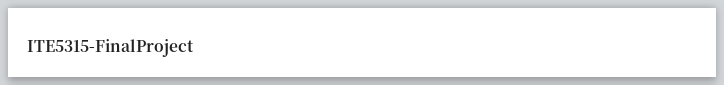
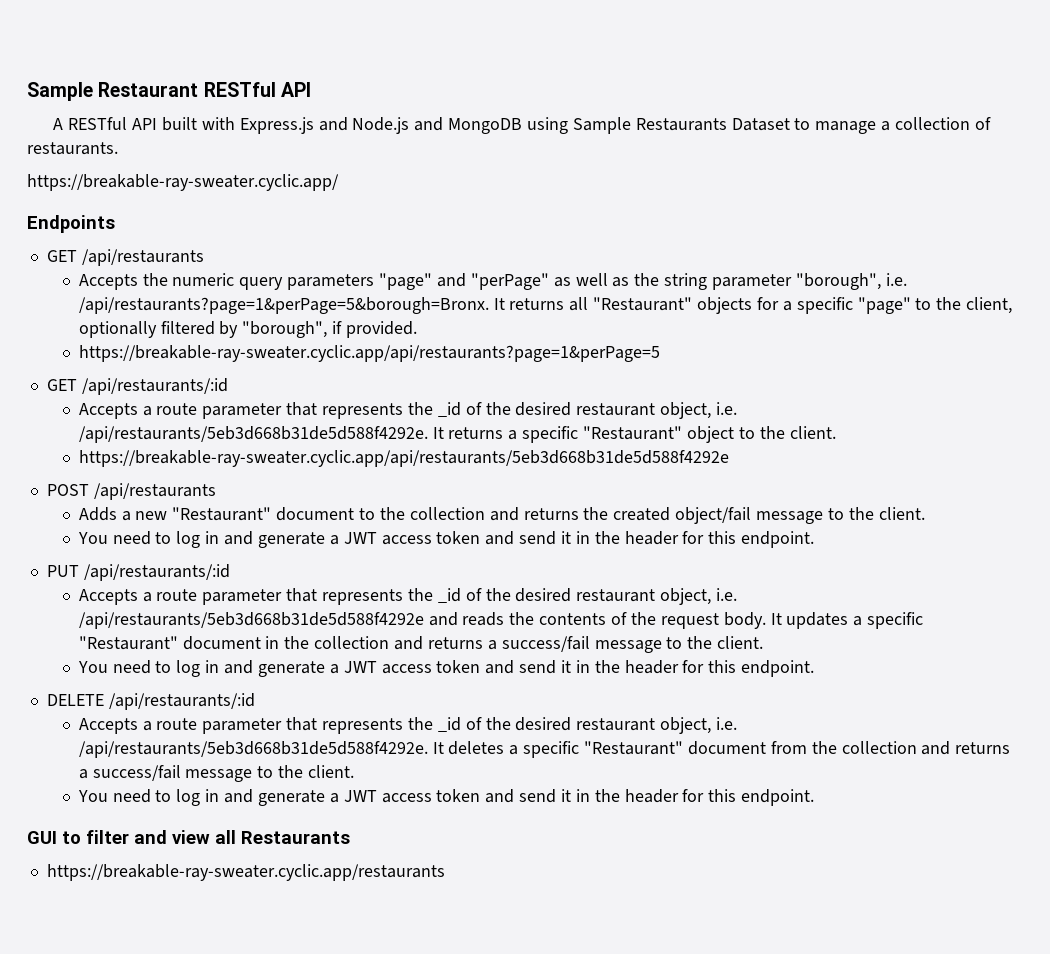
[27,39,194,57] ITE5315-FinalProject -> [27,82,311,101] [53,117,991,134] [27,142,118,155] [27,174,339,191] [27,215,115,233] [46,249,204,266] [78,273,907,290] [78,297,1013,314] [78,321,418,338] [78,345,660,362] [46,378,228,395] [78,402,737,419] [78,426,836,443] [78,450,729,467] [46,483,216,500] [78,507,925,524] [77,531,815,548] [46,564,230,581] [78,588,737,605] [78,612,924,629] [78,636,764,653] [77,660,815,677] [46,693,255,710] [78,717,737,734] [78,741,1011,758] [78,765,355,782] [77,789,815,806] [27,830,350,844] [46,864,445,881] Sample Restaurant RESTful API // A RESTful API built with Express.js and Node.js and MongoDB using Sample Restaurants Dataset to manage a collection of restaurants. // https://breakable-ray-sweater.cyclic.app/ // Endpoints // GET /api/restaurants // Accepts the numeric query parameters "page" and "perPage" as well as the string parameter "borough", i.e. /api/restaurants?page=1&perPage=5&borough=Bronx. It returns all "Restaurant" objects for a specific "page" to the client, optionally filtered by "borough", if provided. // https://breakable-ray-sweater.cyclic.app/api/restaurants?page=1&perPage=5 // GET /api/restaurants/:id // Accepts a route parameter that represents the _id of the desired restaurant object, i.e. /api/restaurants/5eb3d668b31de5d588f4292e. It returns a specific "Restaurant" object to the client. // https://breakable-ray-sweater.cyclic.app/api/restaurants/5eb3d668b31de5d588f4292e // POST /api/restaurants // Adds a new "Restaurant" document to the collection and returns the created object/fail message to the client. // You need to log in and generate a JWT access token and send it in the header for this endpoint. // PUT /api/restaurants/:id // Accepts a route parameter that represents the _id of the desired restaurant object, i.e. /api/restaurants/5eb3d668b31de5d588f4292e and reads the contents of the request body. It updates a specific "Restaurant" document in the collection and returns a success/fail message to the client. // You need to log in and generate a JWT access token and send it in the header for this endpoint. // DELETE /api/restaurants/:id // Accepts a route parameter that represents the _id of the desired restaurant object, i.e. /api/restaurants/5eb3d668b31de5d588f4292e. It deletes a specific "Restaurant" document from the collection and returns a success/fail message to the client. // You need to log in and generate a JWT access token and send it in the header for this endpoint. // GUI to filter and view all Restaurants // https://breakable-ray-sweater.cyclic.app/restaurants

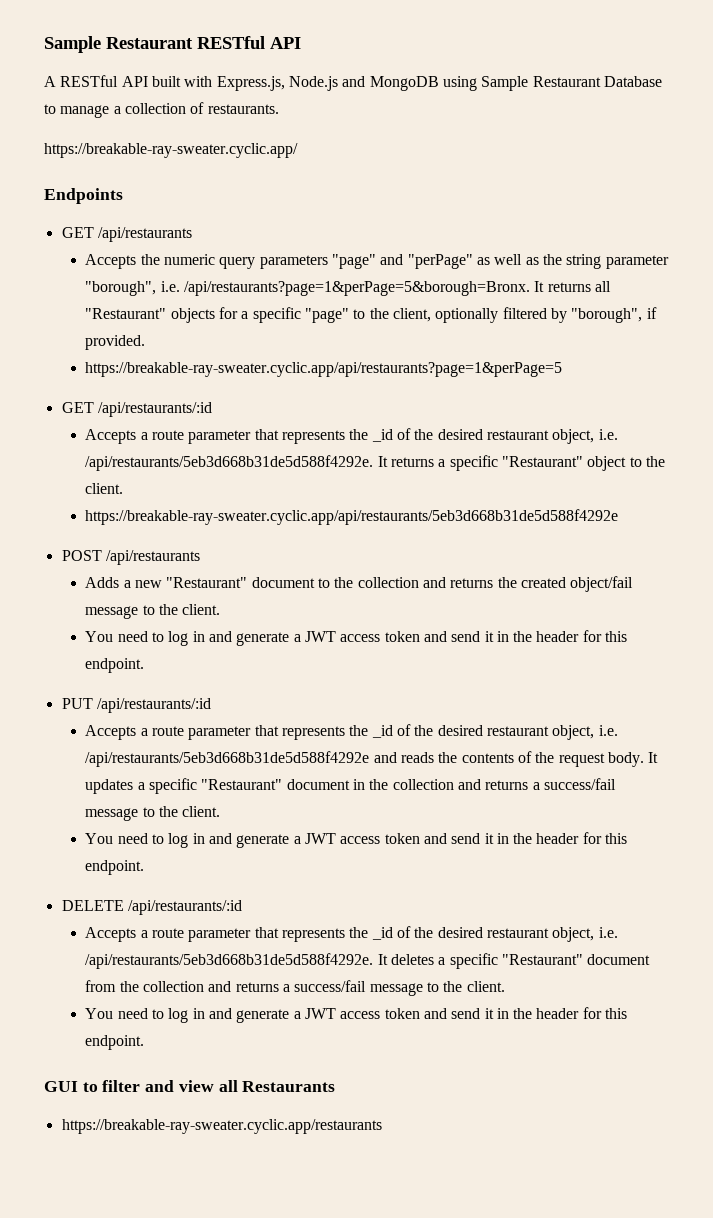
[239,117,348,134] Express.js and -> [216,76,285,91] Express.js,
[635,118,790,131] Restaurants Dataset -> [532,76,662,87] Restaurant Database

